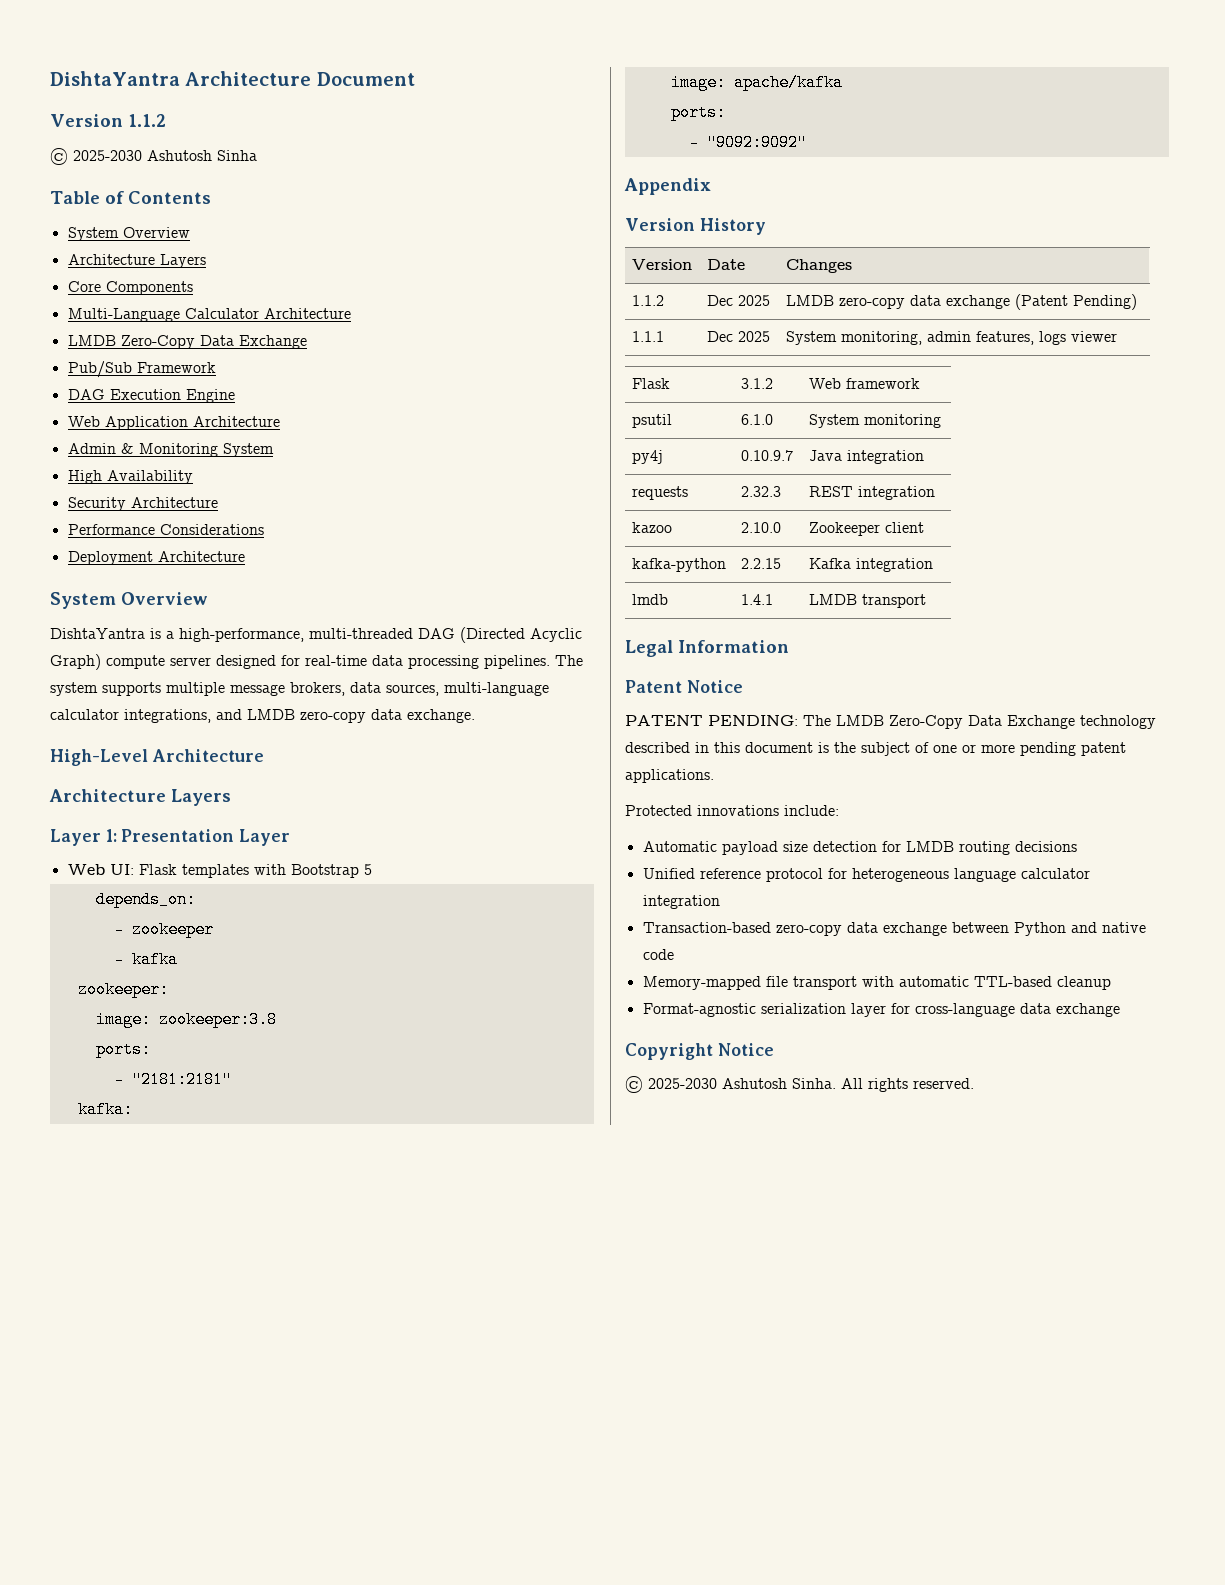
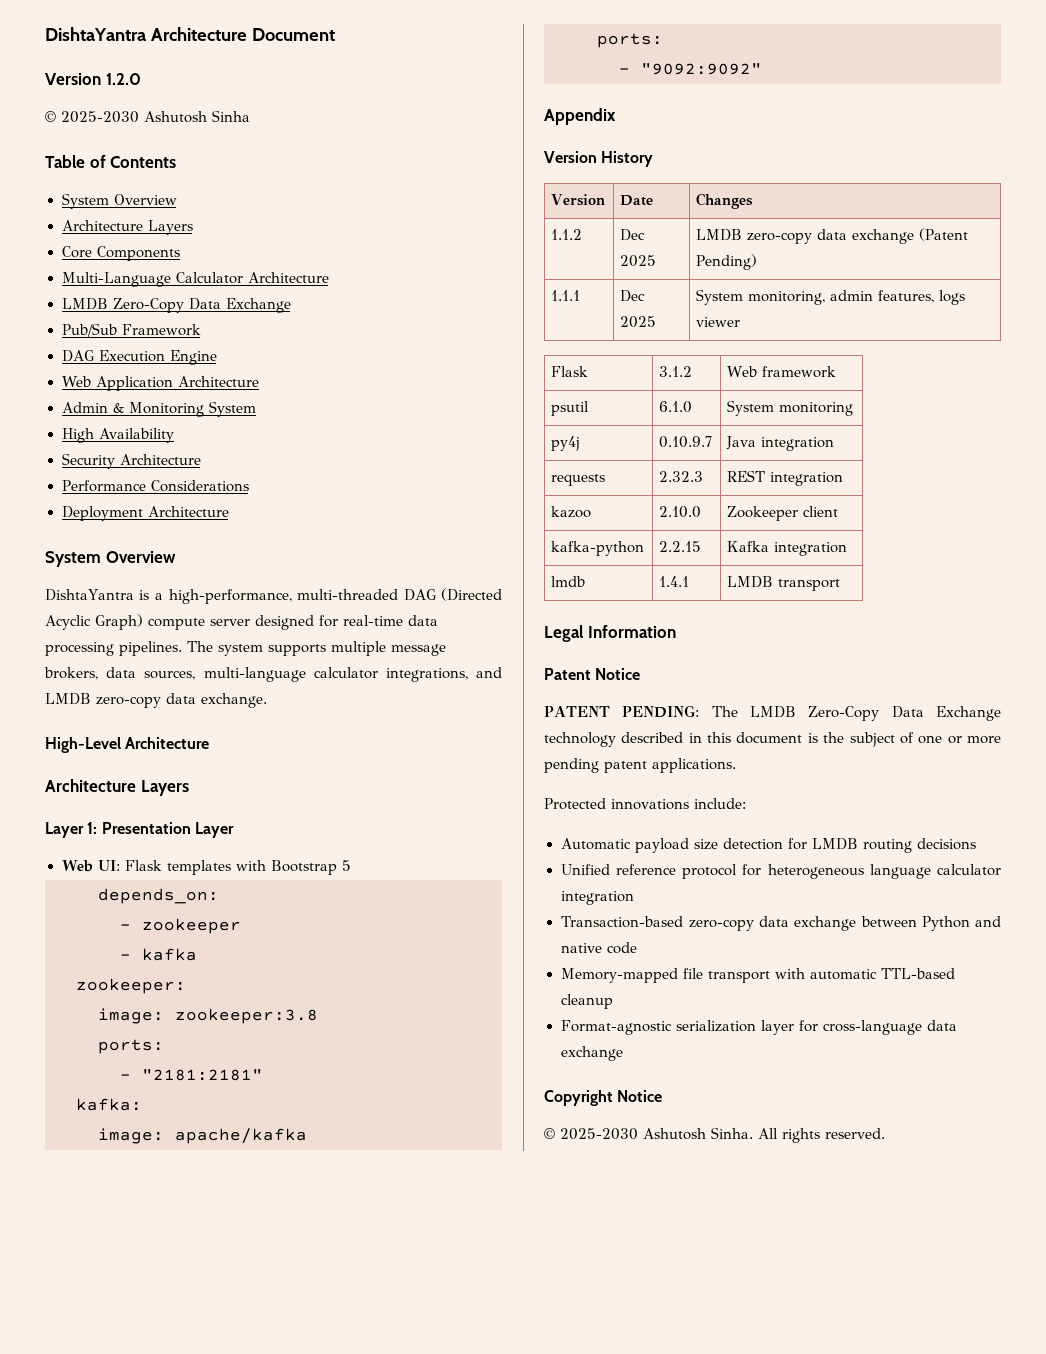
[127,114,166,127] 1.1.2 -> [105,73,141,85] 1.2.0

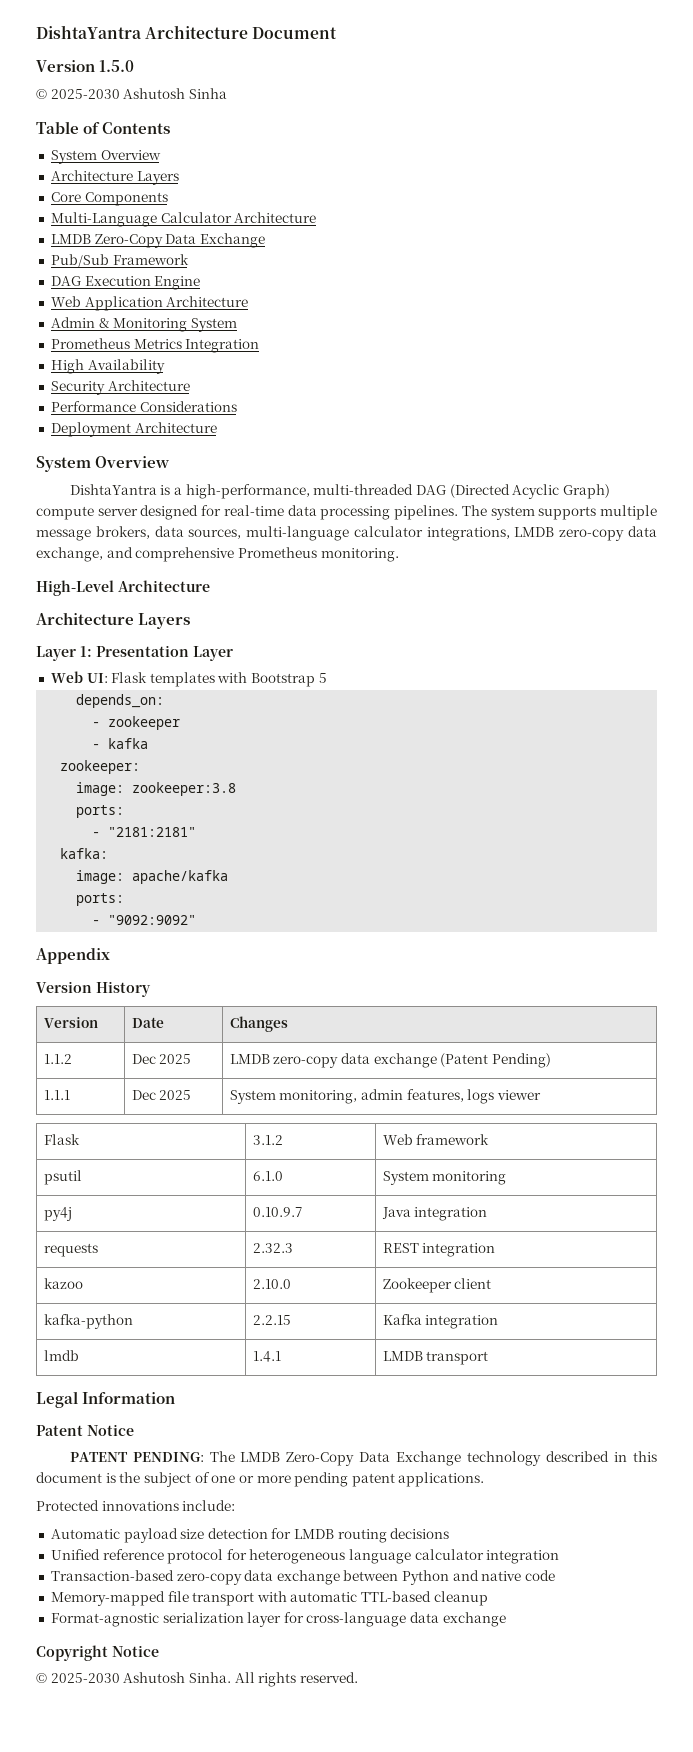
[105,73,141,85] 1.2.0 -> [99,60,135,72] 1.5.0
(256, 409) none -> [50,338,260,353] // Prometheus Metrics Integration
[476,667,503,678] [45,693,267,708] and LMDB zero-copy data exchange. -> [514,526,657,541] [36,547,399,562] LMDB zero-copy data exchange, and comprehensive Prometheus monitoring.

